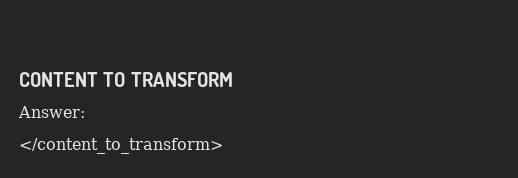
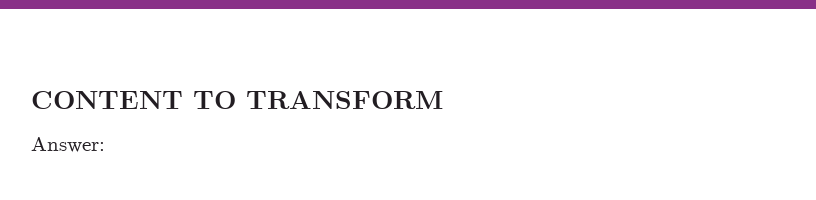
[19,138,223,154] // </content_to_transform> -> (105, 145) none

